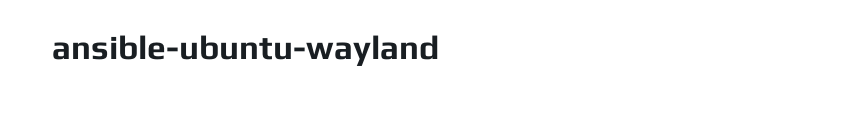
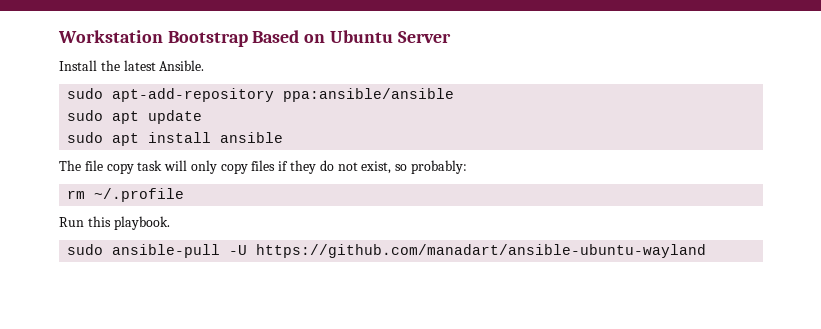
[52,35,439,66] ansible-ubuntu-wayland -> [58,30,451,47] [59,60,205,71] [67,88,455,102] [67,110,203,124] [67,132,284,146] [59,160,467,174] [67,188,185,202] [59,216,170,230] [67,244,707,258] Workstation Bootstrap Based on Ubuntu Server // Install the latest Ansible. // sudo apt-add-repository ppa:ansible/ansible // sudo apt update // sudo apt install ansible // The file copy task will only copy files if they do not exist, so probably: // rm ~/.profile // Run this playbook. // sudo ansible-pull -U https://github.com/manadart/ansible-ubuntu-wayland

